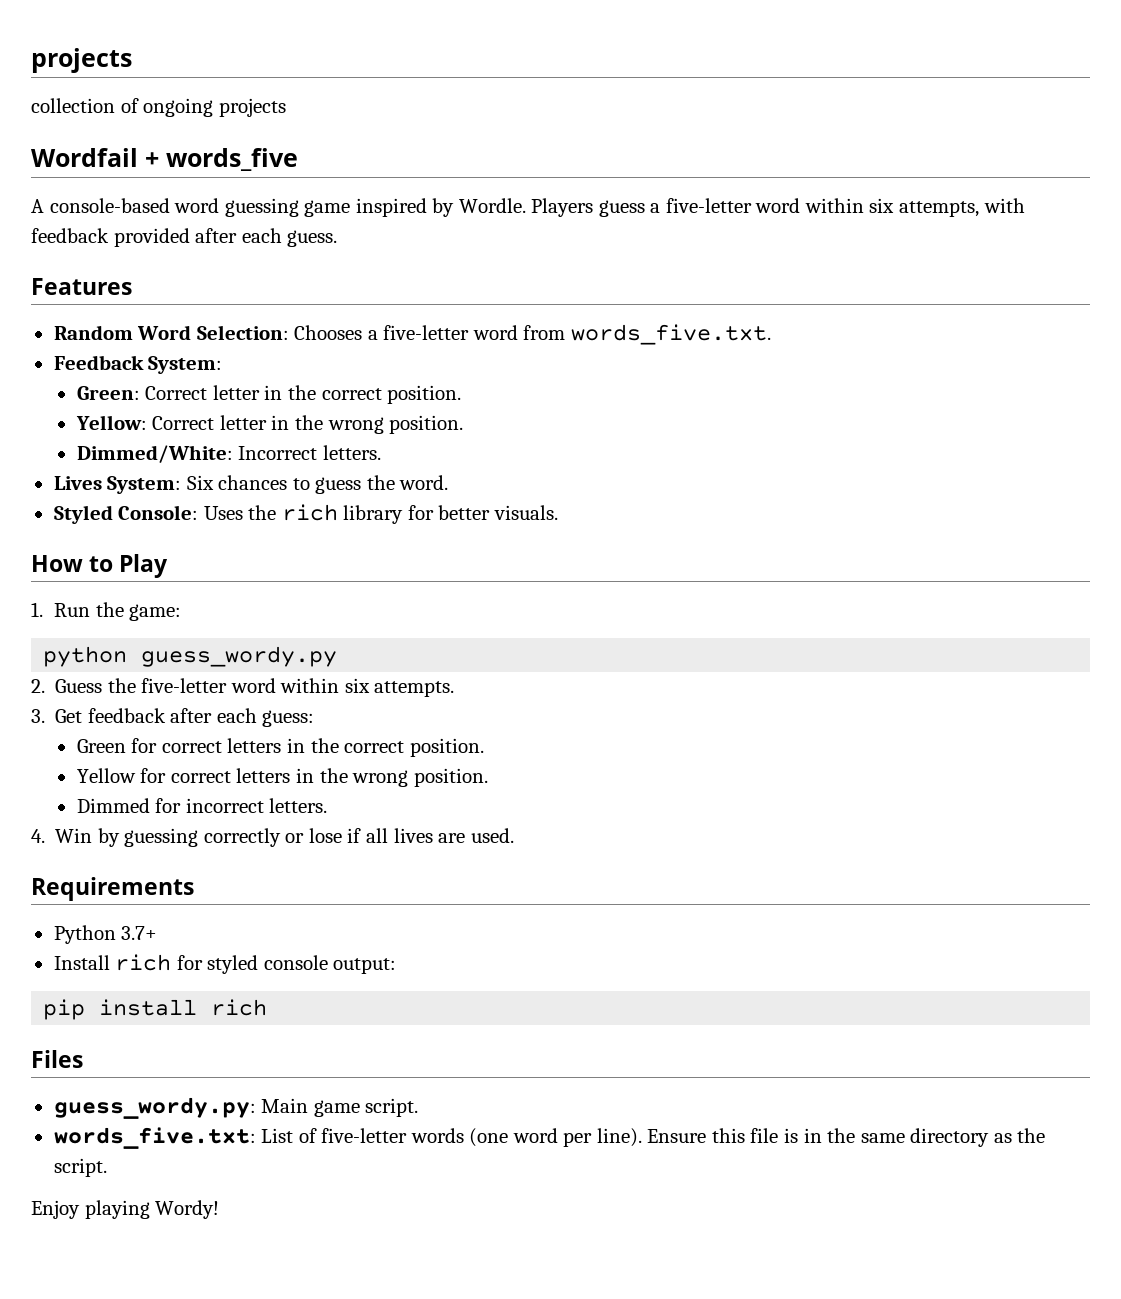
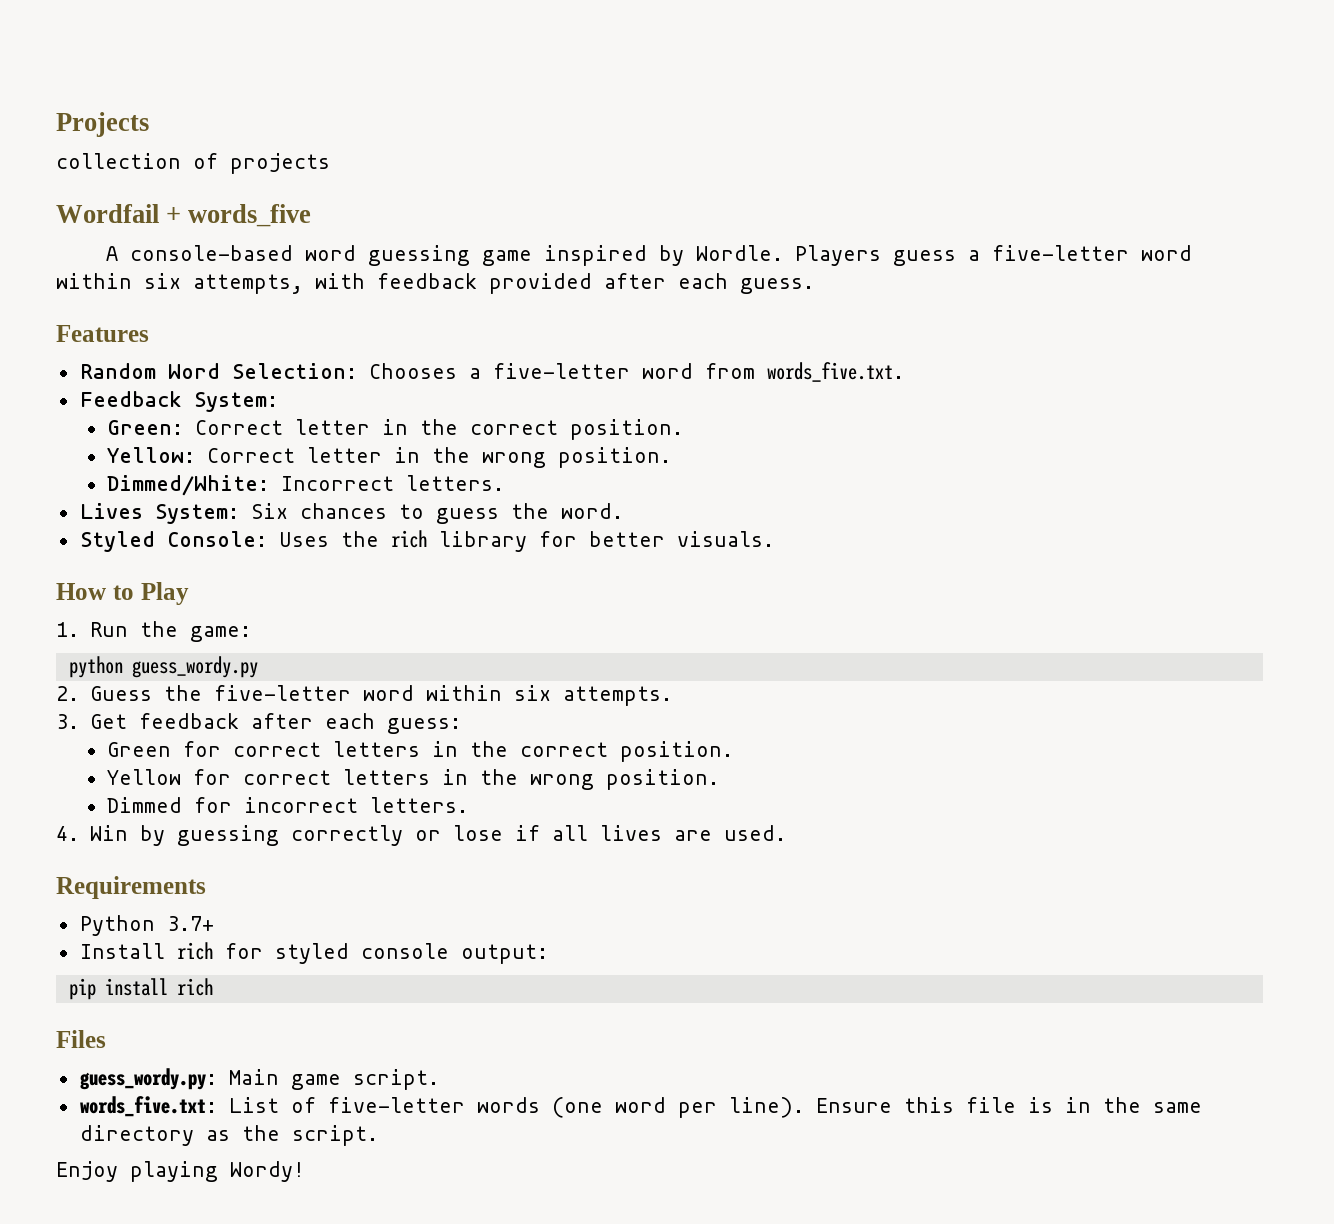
[31,48,132,73] projects -> [56,112,149,137] Projects
[143,98,214,117] ongoing -> (218, 161) none

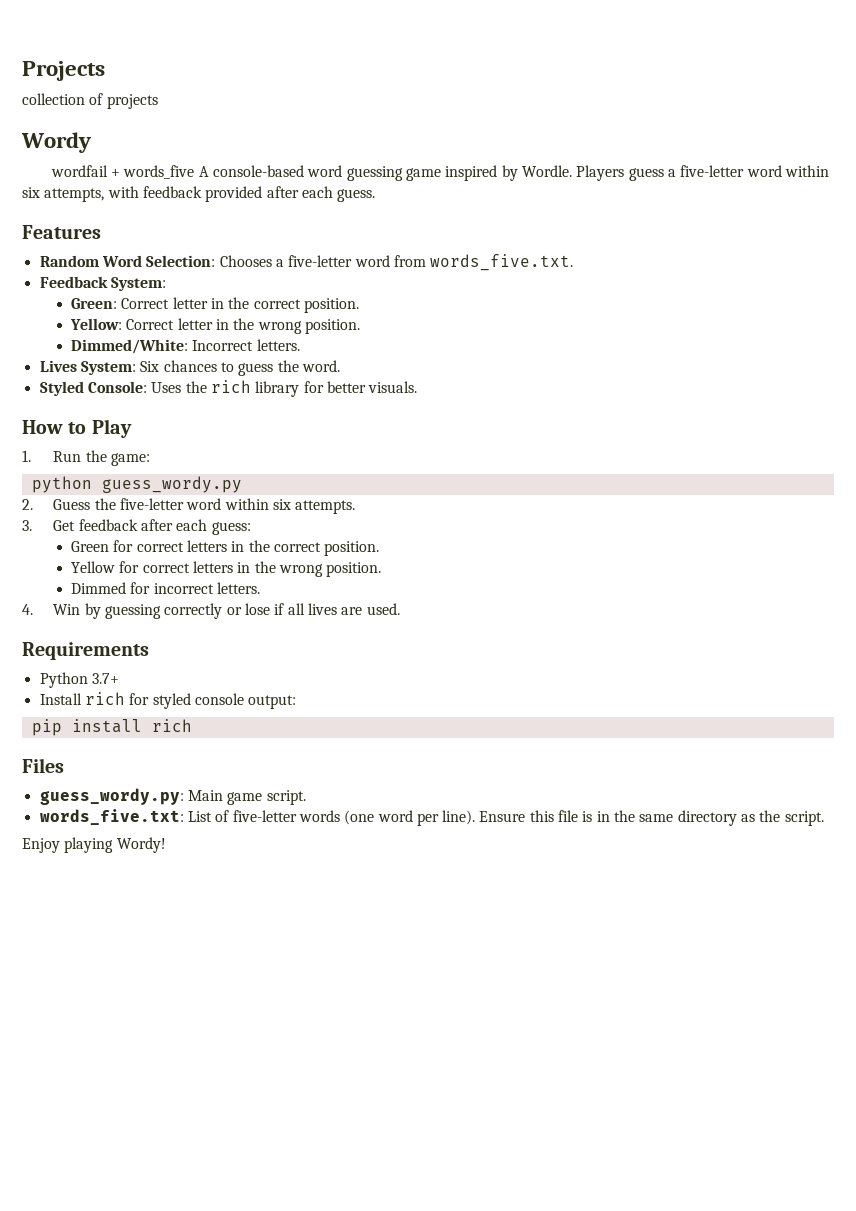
[56,204,159,223] Wordfail -> [21,132,91,153] [50,165,108,177] Wordy // wordfail
(312, 215) // -> (195, 172) none

